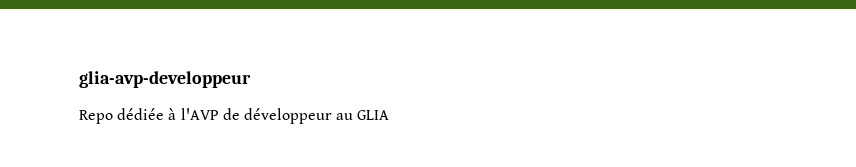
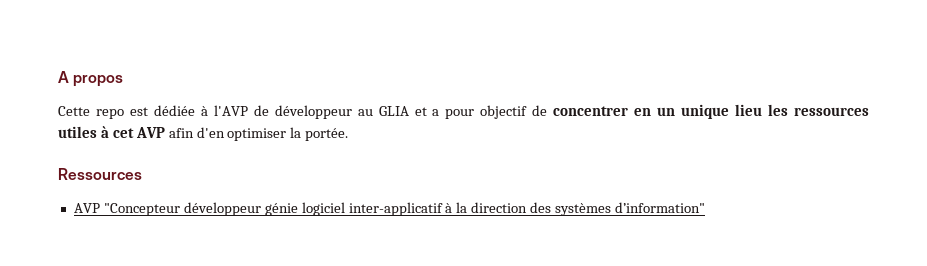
[79,71,251,88] [79,110,113,124] glia-avp-developpeur // Repo -> [58,71,124,87] [58,106,148,119] A propos // Cette repo est
(390, 115) none -> [414,104,870,119] [58,126,349,141] [58,168,142,180] [73,202,706,216] et a pour objectif de concentrer en un unique lieu les ressources utiles à cet AVP afin d'en optimiser la portée. // Ressources // AVP "Concepteur développeur génie logiciel inter-applicatif à la direction des systèmes d’information"

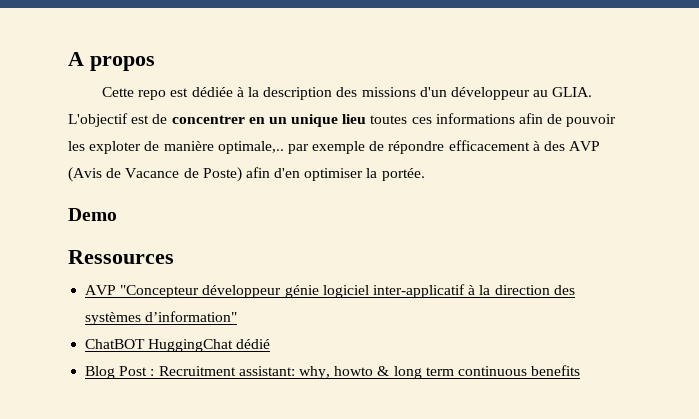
[213,105,528,119] l'AVP de développeur au GLIA et a pour objectif -> [247,87,593,100] [68,113,150,127] la description des missions d'un développeur au GLIA. L'objectif est
[768,104,870,116] [58,126,165,138] les ressources utiles à cet AVP -> [370,113,617,127] [68,140,601,154] [68,167,242,182] toutes ces informations afin de pouvoir les exploter de manière optimale,.. par exemple de répondre efficacement à des AVP (Avis de Vacance de Poste)
(349, 134) none -> [68,208,117,221] // Demo
(706, 207) none -> [85,339,271,352] [85,365,581,379] // ChatBOT HuggingChat dédié // Blog Post : Recruitment assistant: why, howto & long term continuous benefits

